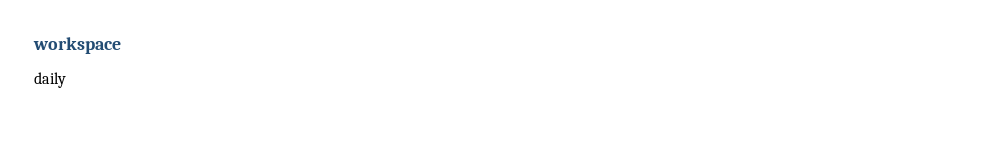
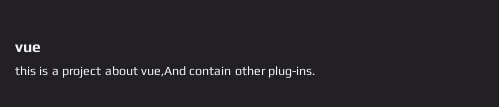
[33,37,121,54] [34,72,66,88] workspace // daily -> [15,44,41,53] [15,66,315,78] vue // this is a project about vue,And contain other plug-ins.

